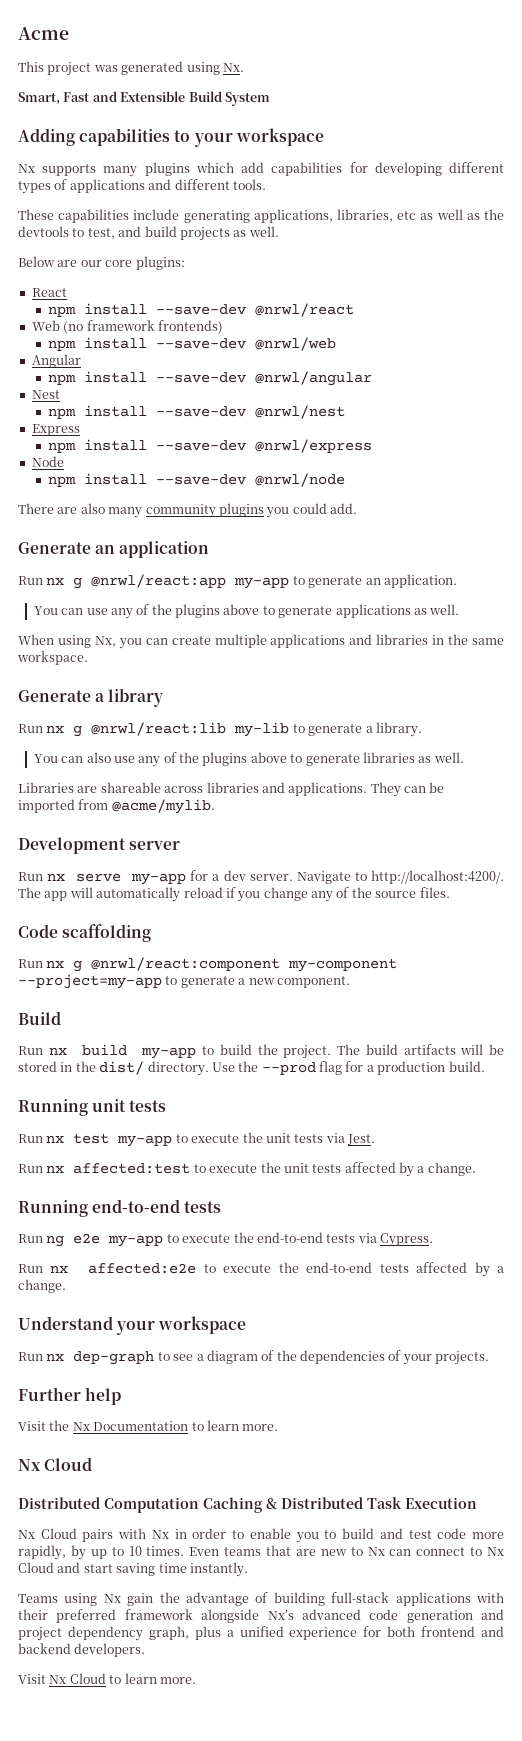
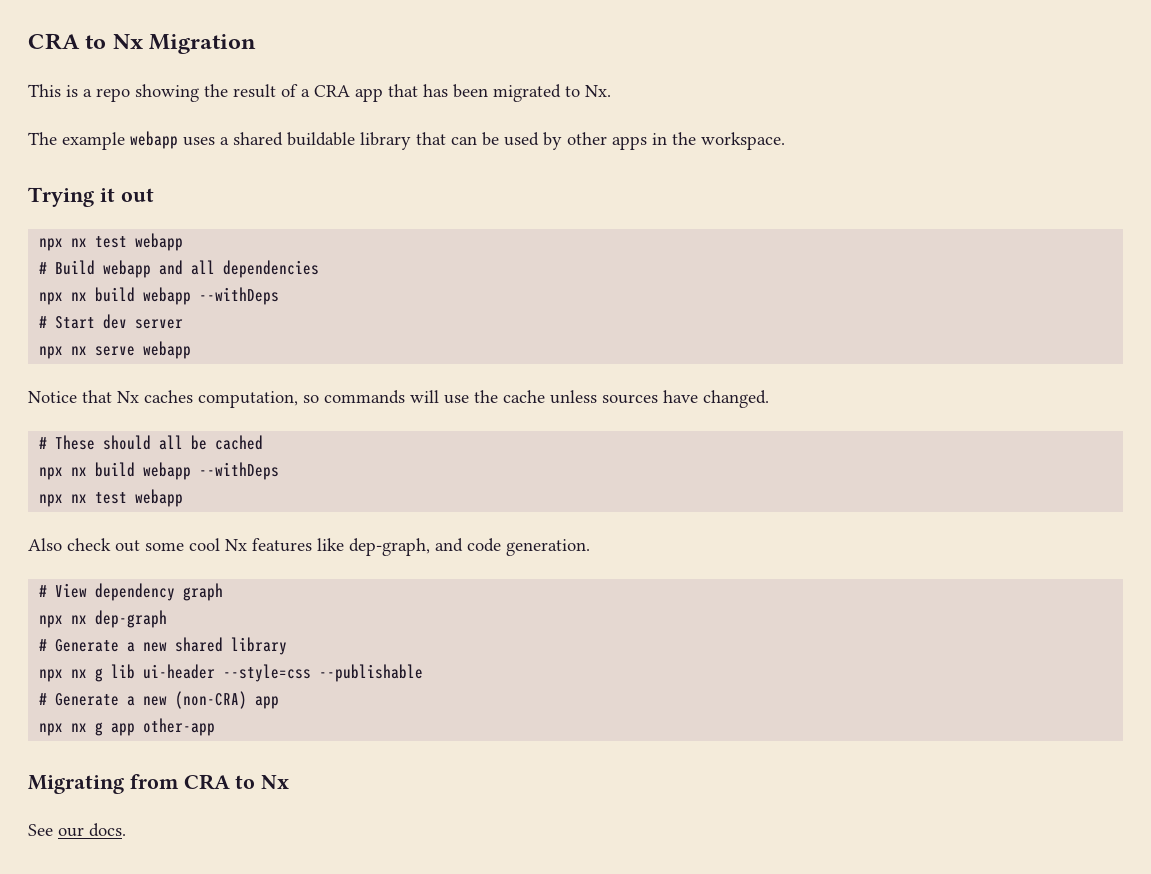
[18,27,69,40] [18,61,244,76] [18,91,270,106] [18,128,324,147] [18,162,505,177] [18,179,266,194] [18,209,504,223] [18,226,279,241] [18,256,185,270] [31,288,67,297] [47,303,354,317] [31,320,223,334] [47,337,336,351] [31,354,81,368] [47,371,372,386] [31,390,60,399] [47,405,345,419] [31,424,80,436] [47,439,372,453] [31,456,64,467] [47,473,345,487] [18,503,357,518] [18,541,210,558] [18,574,457,589] [33,604,460,619] [18,634,505,649] [17,651,88,665] [18,688,164,707] [18,722,422,737] [33,752,464,767] [18,782,445,797] [18,799,215,814] [18,837,181,854] [18,870,504,885] [18,887,450,902] [18,924,152,942] [18,957,398,972] [18,974,350,989] [18,1011,61,1025] [18,1044,505,1059] [18,1061,485,1076] [18,1099,167,1116] [18,1132,375,1147] [18,1162,476,1177] [18,1199,222,1217] [18,1232,433,1247] [18,1262,504,1277] [18,1279,66,1293] [18,1316,247,1335] [18,1350,490,1365] [18,1387,122,1405] [18,1420,279,1431] [18,1457,93,1471] [18,1497,477,1513] [18,1528,504,1543] [18,1545,504,1560] [18,1562,248,1577] [18,1592,504,1606] [18,1609,504,1623] [18,1626,504,1641] [18,1643,146,1657] [18,1673,196,1684] Acme // This project was generated using Nx. // Smart, Fast and Extensible Build System // Adding capabilities to your workspace // Nx supports many plugins which add capabilities for developing different types of applications and different tools. // These capabilities include generating applications, libraries, etc as well as the devtools to test, and build projects as well. // Below are our core plugins: // React // npm install --save-dev @nrwl/react // Web (no framework frontends) // npm install --save-dev @nrwl/web // Angular // npm install --save-dev @nrwl/angular // Nest // npm install --save-dev @nrwl/nest // Express // npm install --save-dev @nrwl/express // Node // npm install --save-dev @nrwl/node // There are also many community plugins you could add. // Generate an application // Run nx g @nrwl/react:app my-app to generate an application. // You can use any of the plugins above to generate applications as well. // When using Nx, you can create multiple applications and libraries in the same workspace. // Generate a library // Run nx g @nrwl/react:lib my-lib to generate a library. // You can also use any of the plugins above to generate libraries as well. // Libraries are shareable across libraries and applications. They can be imported from @acme/mylib. // Development server // Run nx serve my-app for a dev server. Navigate to http://localhost:4200/. The app will automatically reload if you change any of the source files. // Code scaffolding // Run nx g @nrwl/react:component my-component --project=my-app to generate a new component. // Build // Run nx build my-app to build the project. The build artifacts will be stored in the dist/ directory. Use the --prod flag for a production build. // Running unit tests // Run nx test my-app to execute the unit tests via Jest. // Run nx affected:test to execute the unit tests affected by a change. // Running end-to-end tests // Run ng e2e my-app to execute the end-to-end tests via Cypress. // Run nx affected:e2e to execute the end-to-end tests affected by a change. // Understand your workspace // Run nx dep-graph to see a diagram of the dependencies of your projects. // Further help // Visit the Nx Documentation to learn more. // Nx Cloud // Distributed Computation Caching & Distributed Task Execution // Nx Cloud pairs with Nx in order to enable you to build and test code more rapidly, by up to 10 times. Even teams that are new to Nx can connect to Nx Cloud and start saving time instantly. // Teams using Nx gain the advantage of building full-stack applications with their preferred framework alongside Nx’s advanced code generation and project dependency graph, plus a unified experience for both frontend and backend developers. // Visit Nx Cloud to learn more. -> [28,33,257,54] [28,84,611,102] [28,131,785,150] [28,187,154,207] [39,233,184,251] [39,260,320,278] [39,287,280,305] [39,314,184,329] [39,341,192,359] [28,390,769,408] [39,435,264,450] [39,462,280,480] [39,489,184,507] [28,538,590,556] [39,583,224,601] [39,610,168,628] [39,637,288,655] [39,664,424,682] [39,691,280,709] [39,718,216,736] [28,774,290,794] [28,823,126,837] CRA to Nx Migration // This is a repo showing the result of a CRA app that has been migrated to Nx. // The example webapp uses a shared buildable library that can be used by other apps in the workspace. // Trying it out // npx nx test webapp // # Build webapp and all dependencies // npx nx build webapp --withDeps // # Start dev server // npx nx serve webapp // Notice that Nx caches computation, so commands will use the cache unless sources have changed. // # These should all be cached // npx nx build webapp --withDeps // npx nx test webapp // Also check out some cool Nx features like dep-graph, and code generation. // # View dependency graph // npx nx dep-graph // # Generate a new shared library // npx nx g lib ui-header --style=css --publishable // # Generate a new (non-CRA) app // npx nx g app other-app // Migrating from CRA to Nx // See our docs.

